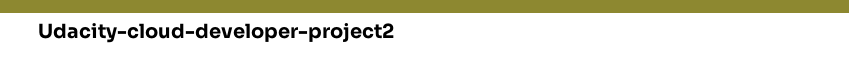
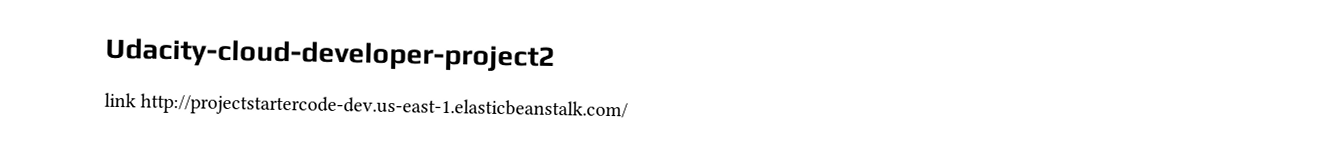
(394, 32) none -> [104,92,629,122] // link http://projectstartercode-dev.us-east-1.elasticbeanstalk.com/

